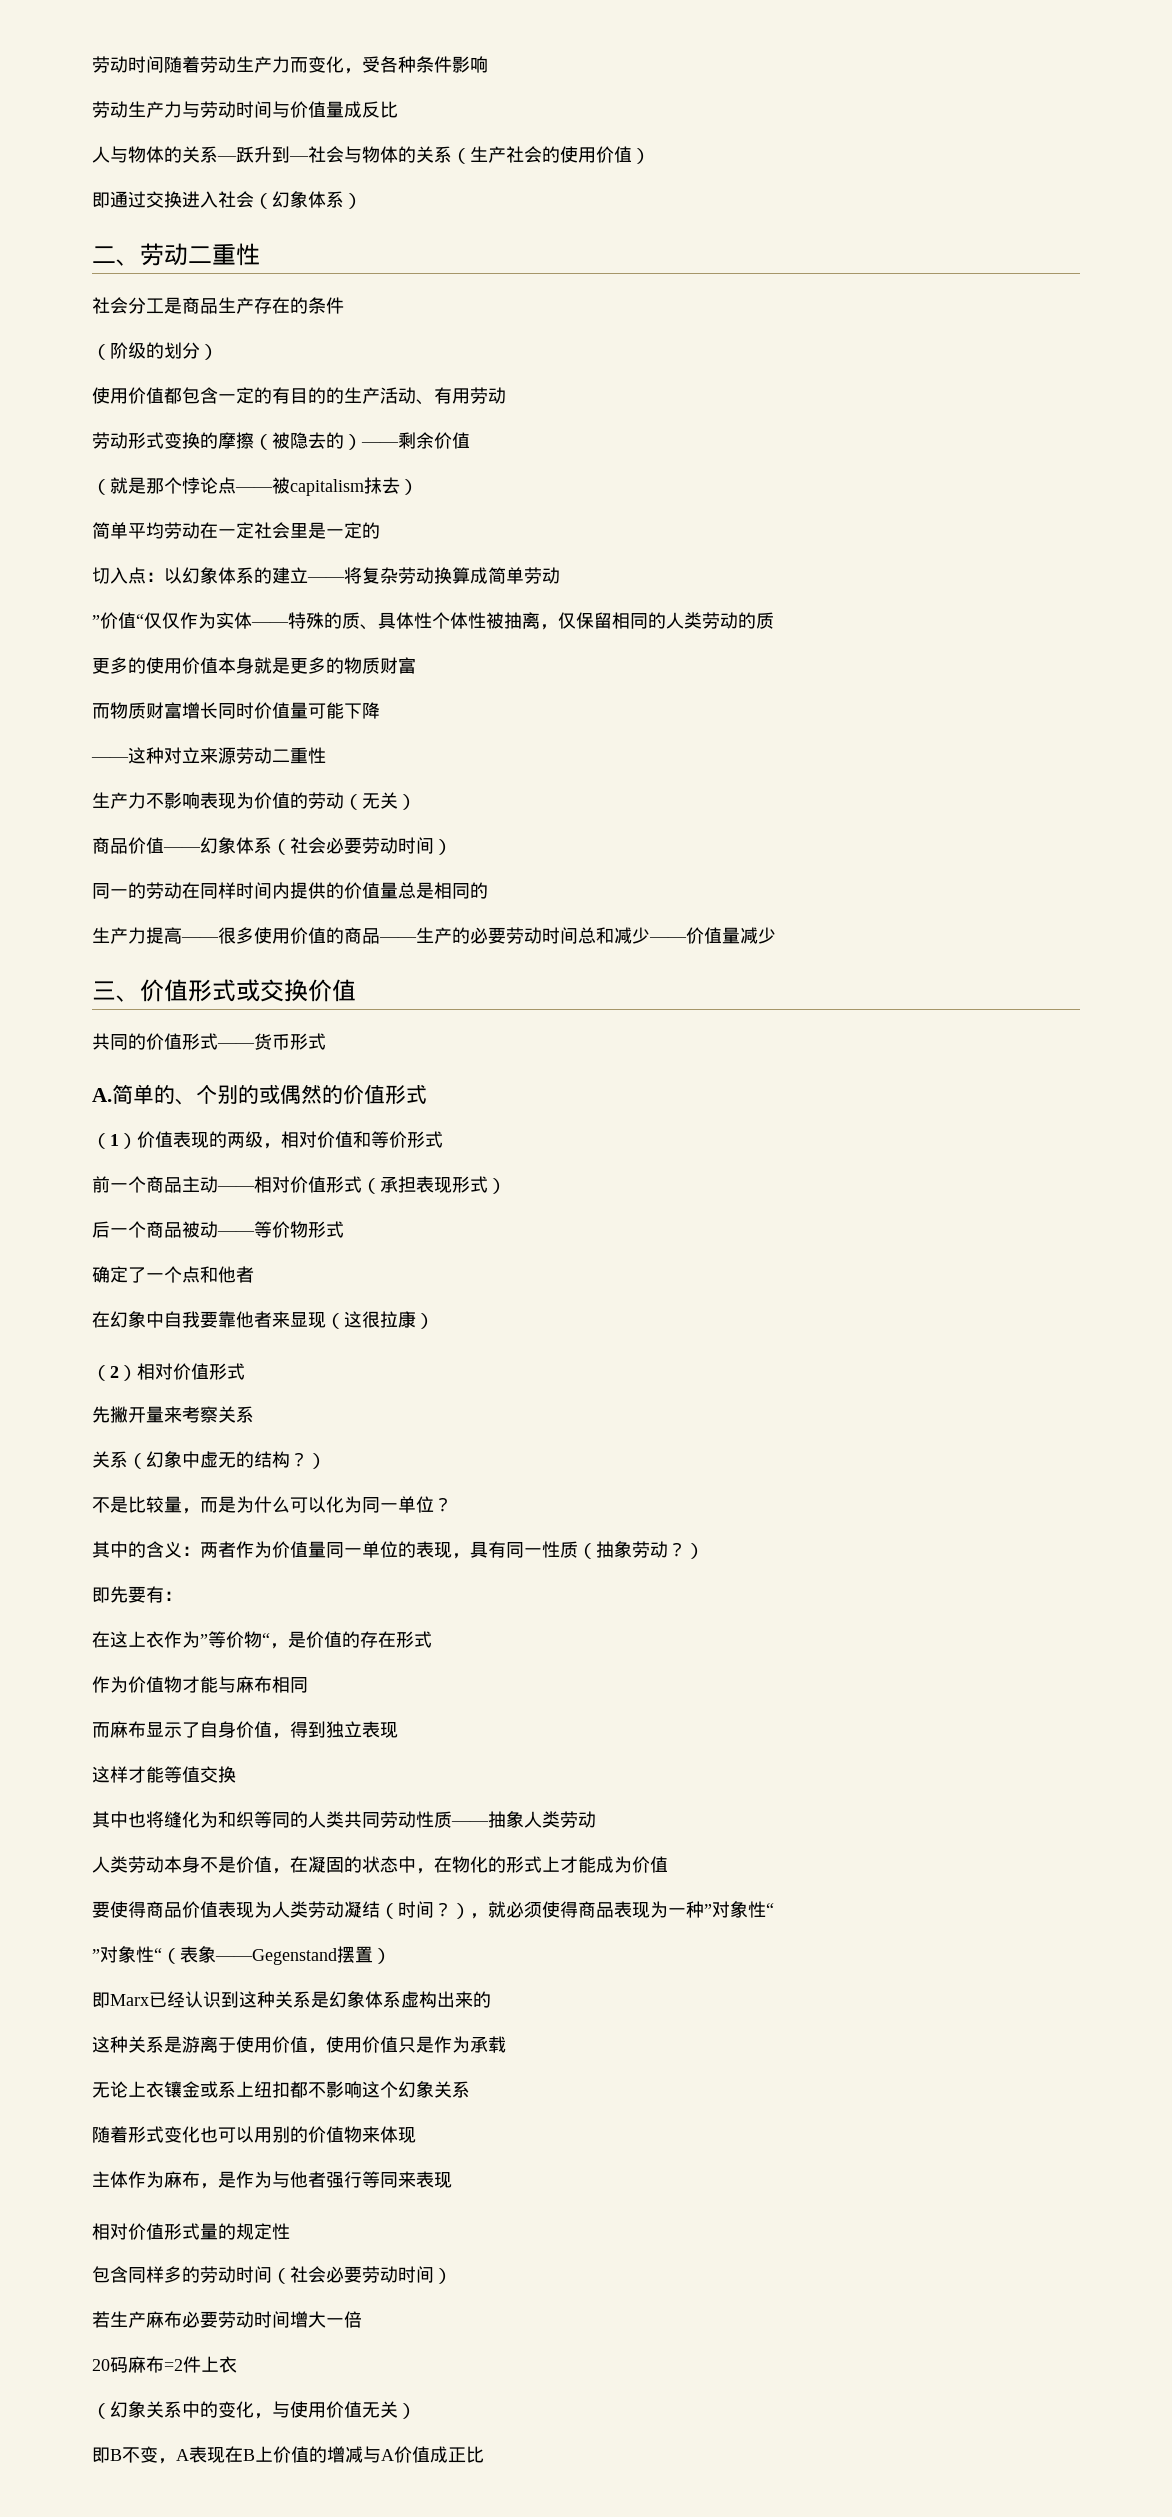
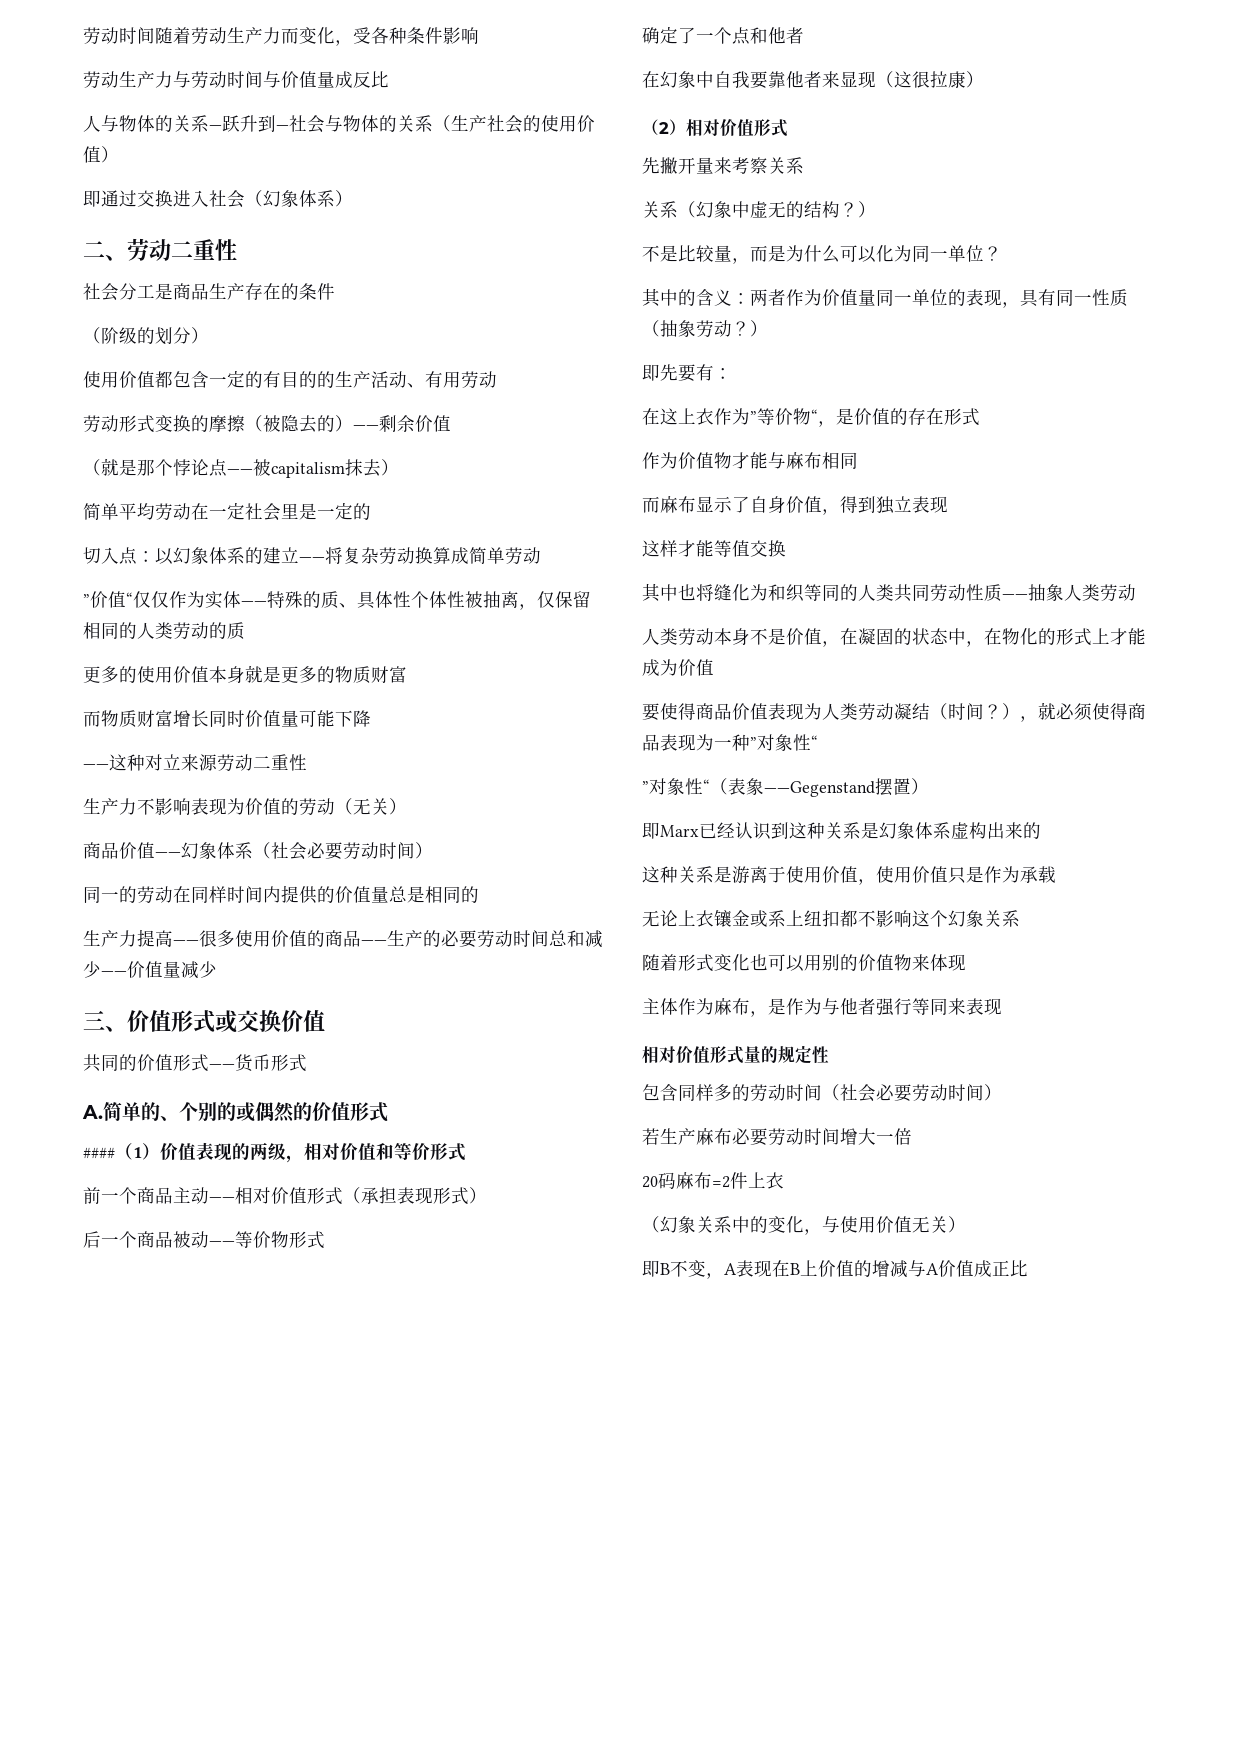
(427, 1094) none -> [83,1147,115,1159] ####

